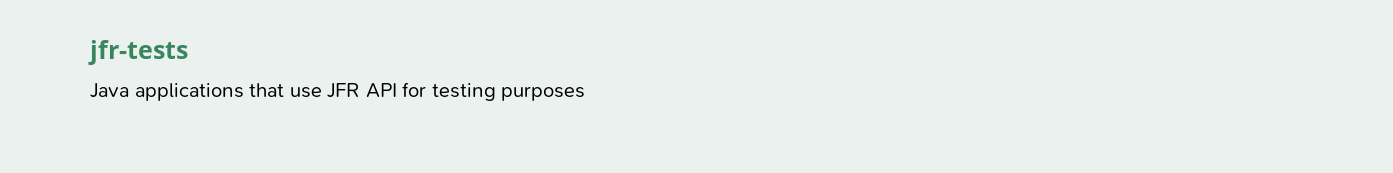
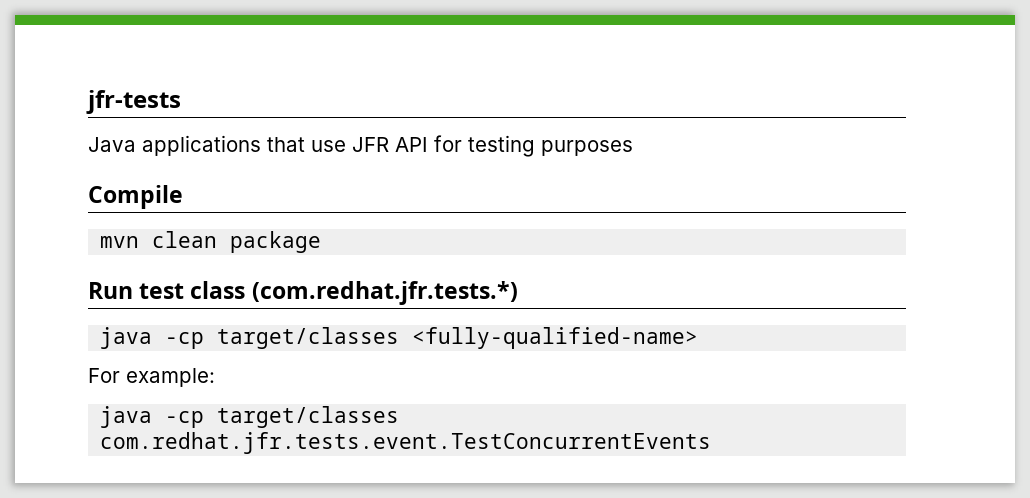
(586, 93) none -> [88,185,183,209] [100,231,322,253] [88,281,518,305] [100,327,699,349] [88,368,215,387] [100,406,400,428] [100,432,712,454] // Compile // mvn clean package // Run test class (com.redhat.jfr.tests.*) // java -cp target/classes <fully-qualified-name> // For example: // java -cp target/classes com.redhat.jfr.tests.event.TestConcurrentEvents

